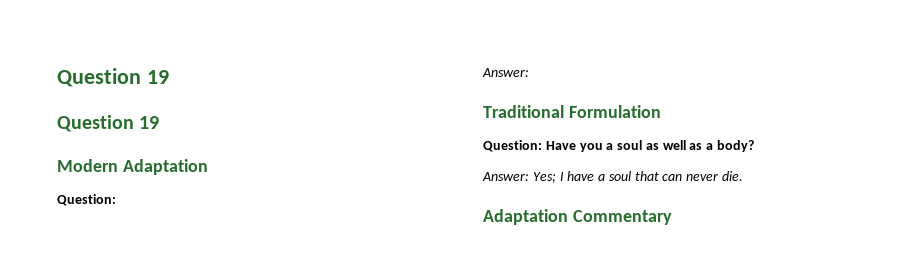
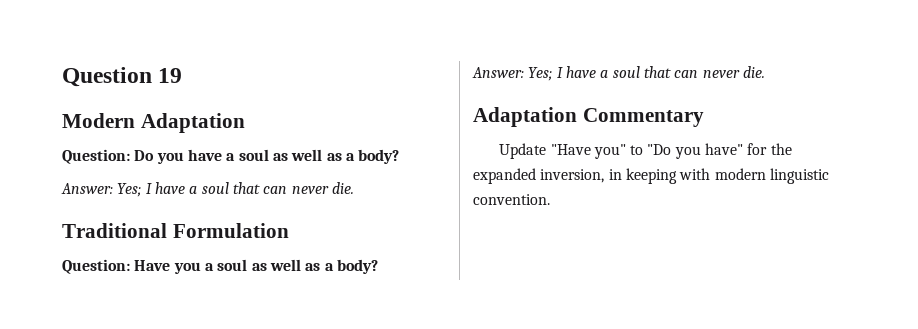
[57,68,169,87] [57,115,160,132] Question 19 // Question 19 -> [62,67,183,87] Question 19
[482,68,529,77] // Answer: -> [134,149,400,164] [61,182,354,197] Do you have a soul as well as a body? // Answer: Yes; I have a soul that can never die.
(672, 217) none -> [499,143,792,159] [473,168,829,184] [473,194,550,205] // Update "Have you" to "Do you have" for the expanded inversion, in keeping with modern linguistic convention.

